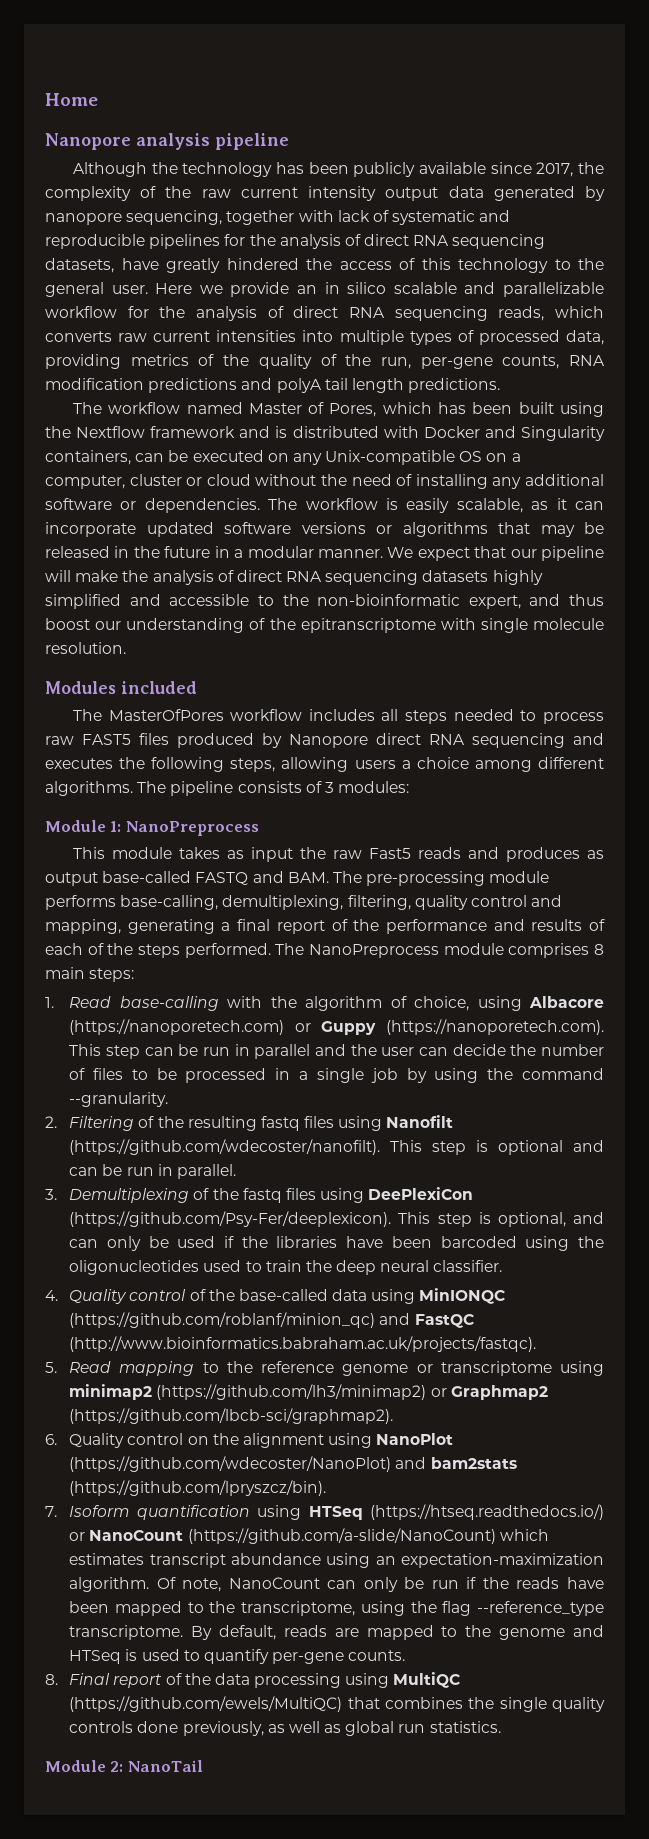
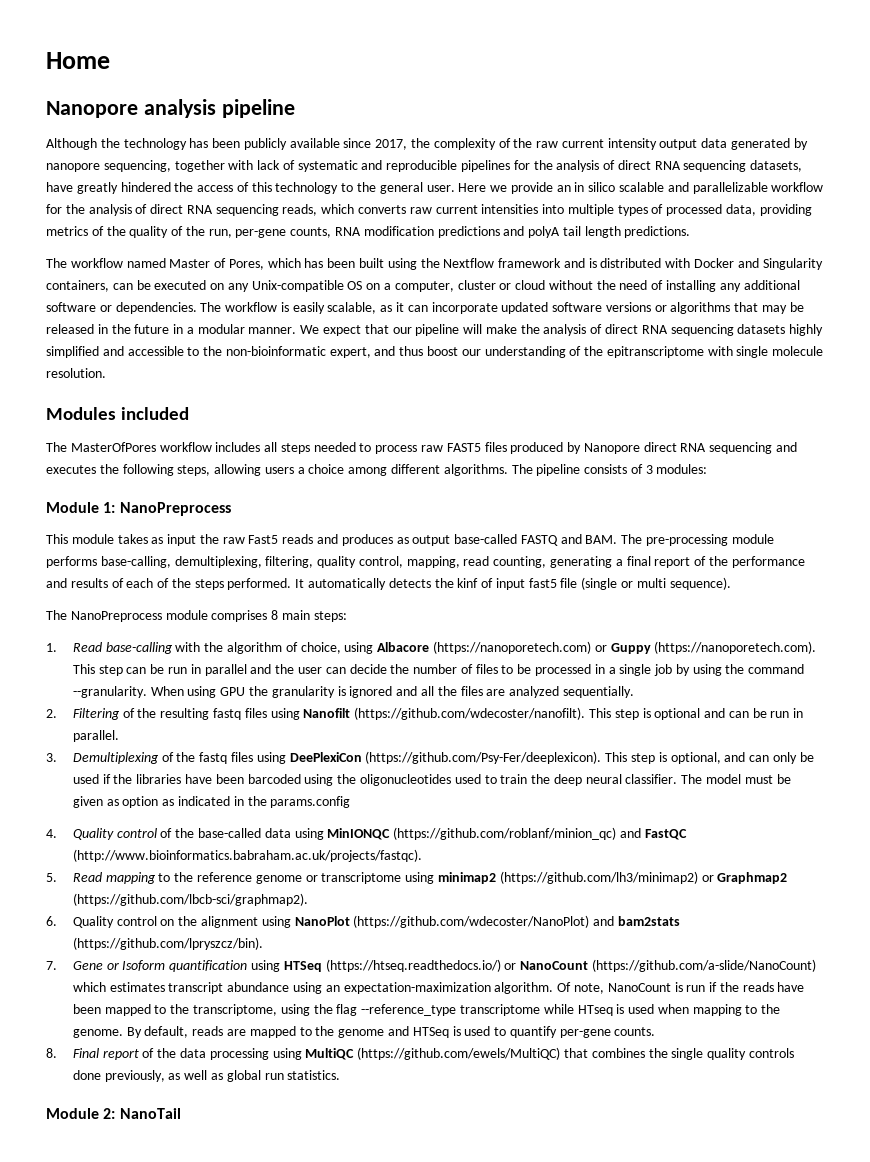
[470,895,563,907] [45,919,121,934] control and mapping, -> [358,556,547,568] control, mapping, read counting,
(271, 950) none -> [295,577,731,590] It automatically detects the kinf of input fast5 file (single or multi sequence). //
(169, 1099) none -> [150,686,634,698] When using GPU the granularity is ignored and all the files are analyzed sequentially.
(503, 1266) none -> [681,774,791,784] [72,796,351,808] The model must be given as option as indicated in the params.config
(57, 1511) none -> [72,961,119,970] Gene or
[327,1577,425,1592] can only be -> [674,982,683,992] is
[69,1625,184,1640] transcriptome. -> [459,1004,781,1016] [72,1029,123,1038] transcriptome while HTseq is used when mapping to the genome.

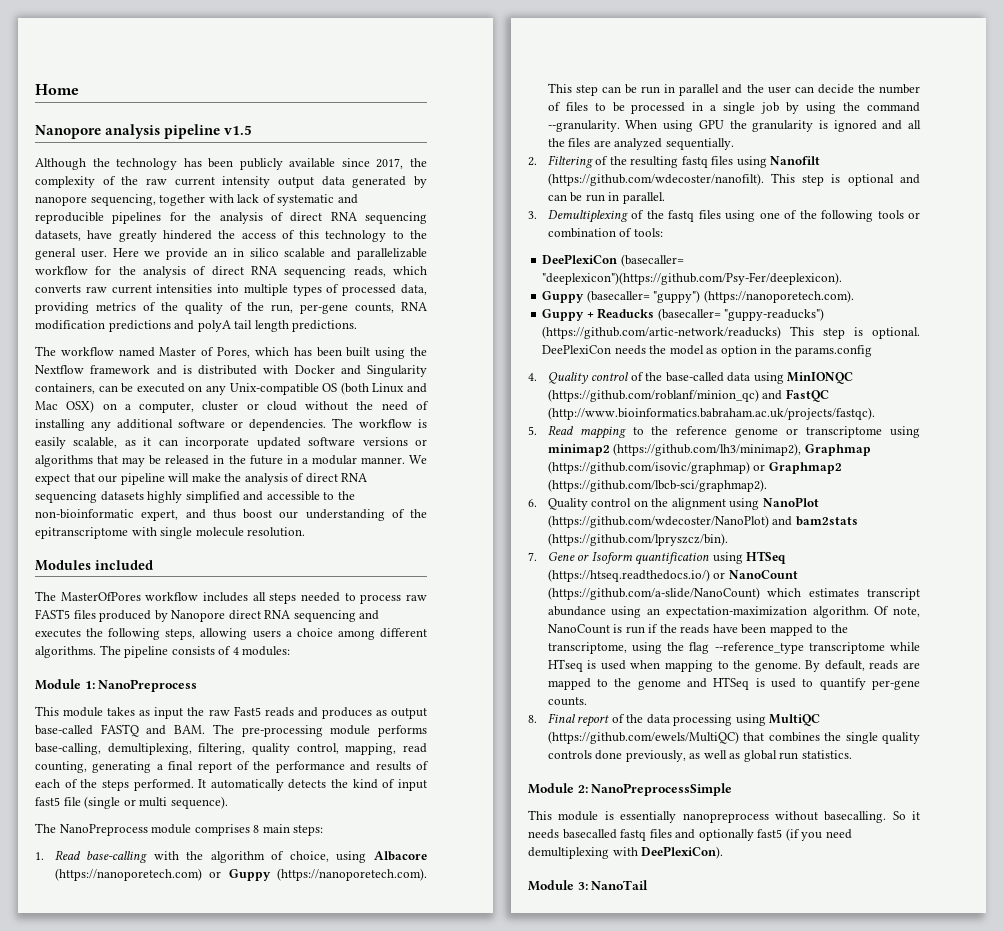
(295, 108) none -> [224,125,253,135] v1.5
(363, 285) none -> [340,382,428,395] [35,400,95,413] (both Linux and Mac OSX)
[645,465,653,474] 3 -> [232,647,239,655] 4
[457,578,479,588] kinf -> [352,779,378,789] kind
[289,751,814,764] [72,774,791,786] [72,796,231,808] DeePlexiCon (https://github.com/Psy-Fer/deeplexicon). This step is optional, and can only be used if the libraries have been barcoded using the oligonucleotides used to train the deep neural classifier. The model must be given as option as indicated -> [759,210,920,222] [547,228,663,238] [542,254,684,267] [542,272,843,285] [542,290,854,303] [542,308,825,321] [542,326,920,339] [542,345,757,357] one of the following tools or combination of tools: // DeePlexiCon (basecaller= "deeplexicon")(https://github.com/Psy-Fer/deeplexicon). // Guppy (basecaller= "guppy") (https://nanoporetech.com). // Guppy + Readucks (basecaller= "guppy-readucks") (https://github.com/artic-network/readucks) This step is optional. DeePlexiCon needs the model as option
[499,871,698,884] (https://github.com/lh3/minimap2) -> [613,443,871,456] [547,461,750,474] (https://github.com/lh3/minimap2), Graphmap (https://github.com/isovic/graphmap)
(116, 1113) none -> [591,783,733,796] [528,810,920,823] [528,828,852,841] [528,846,724,859] [528,880,588,891] NanoPreprocessSimple // This module is essentially nanopreprocess without basecalling. So it needs basecalled fastq files and optionally fast5 (if you need demultiplexing with DeePlexiCon). // Module 3:

